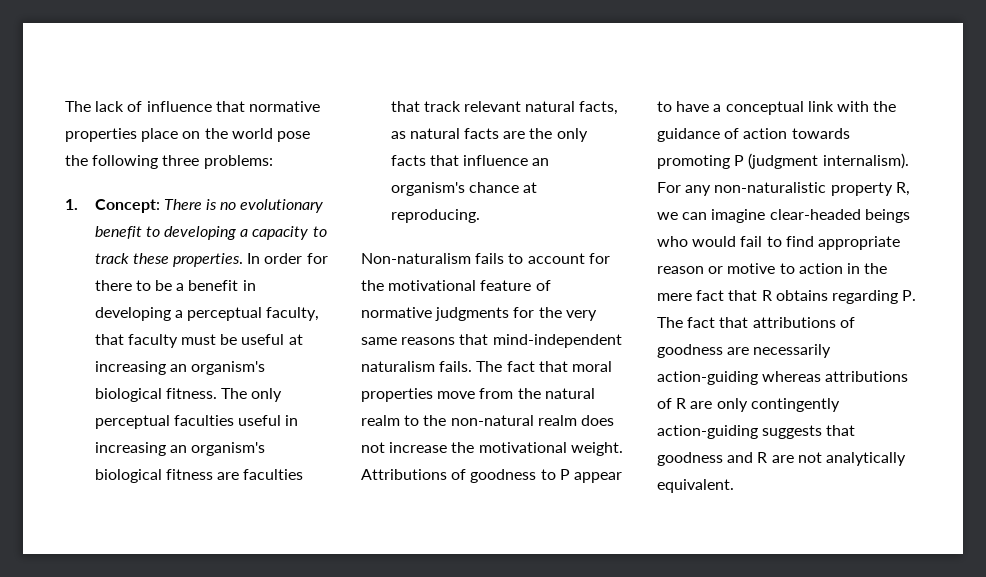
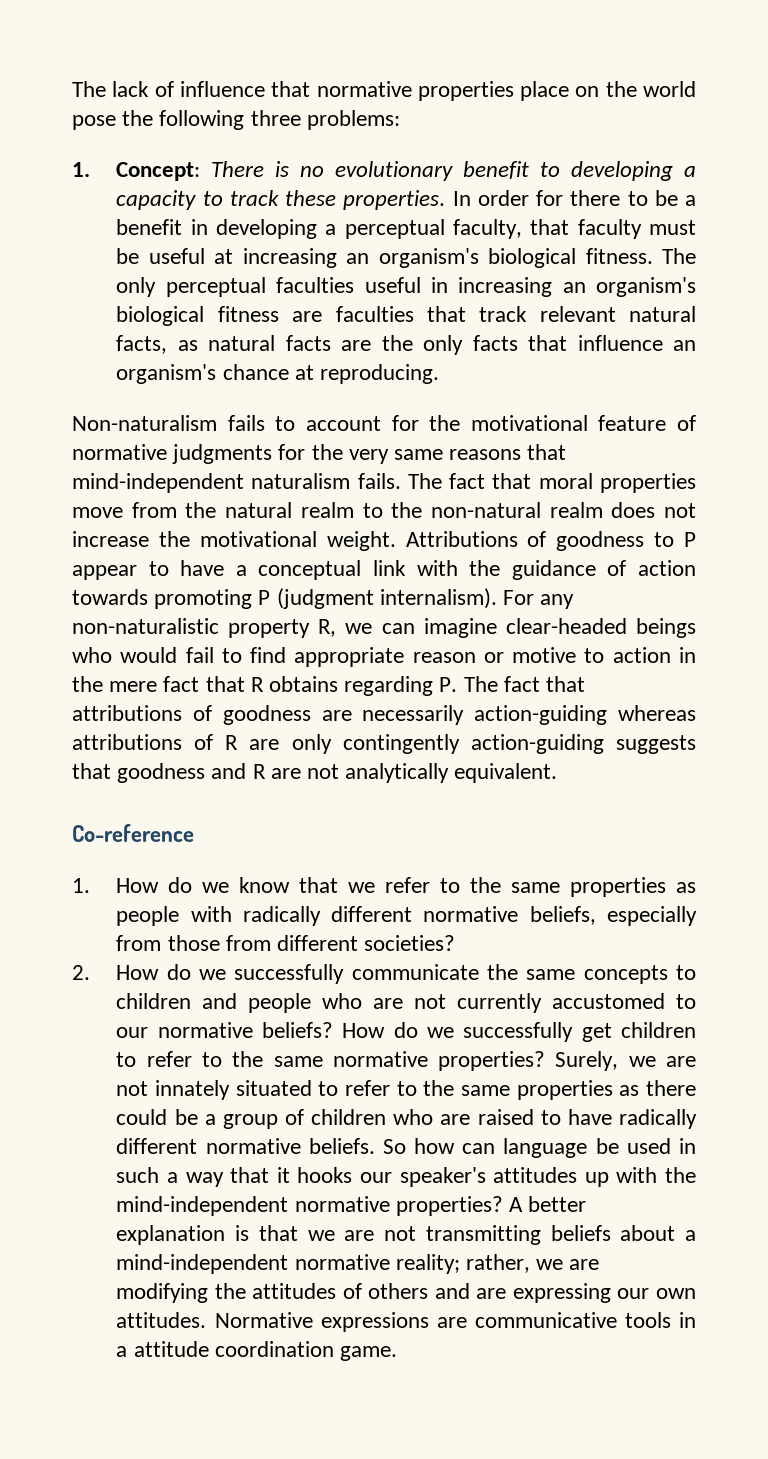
(734, 486) none -> [72,824,194,842] [72,877,697,897] [116,906,697,926] [116,935,456,951] [72,964,696,984] [116,993,696,1013] [116,1022,696,1042] [116,1051,696,1071] [116,1080,696,1100] [116,1109,697,1129] [116,1138,696,1158] [116,1167,696,1187] [116,1196,587,1216] [116,1225,696,1245] [116,1254,600,1274] [116,1283,697,1303] [116,1312,696,1332] [116,1341,398,1361] // Co-reference // 1. How do we know that we refer to the same properties as people with radically different normative beliefs, especially from those from different societies? // 2. How do we successfully communicate the same concepts to children and people who are not currently accustomed to our normative beliefs? How do we successfully get children to refer to the same normative properties? Surely, we are not innately situated to refer to the same properties as there could be a group of children who are raised to have radically different normative beliefs. So how can language be used in such a way that it hooks our speaker's attitudes up with the mind-independent normative properties? A better explanation is that we are not transmitting beliefs about a mind-independent normative reality; rather, we are modifying the attitudes of others and are expressing our own attitudes. Normative expressions are communicative tools in a attitude coordination game.

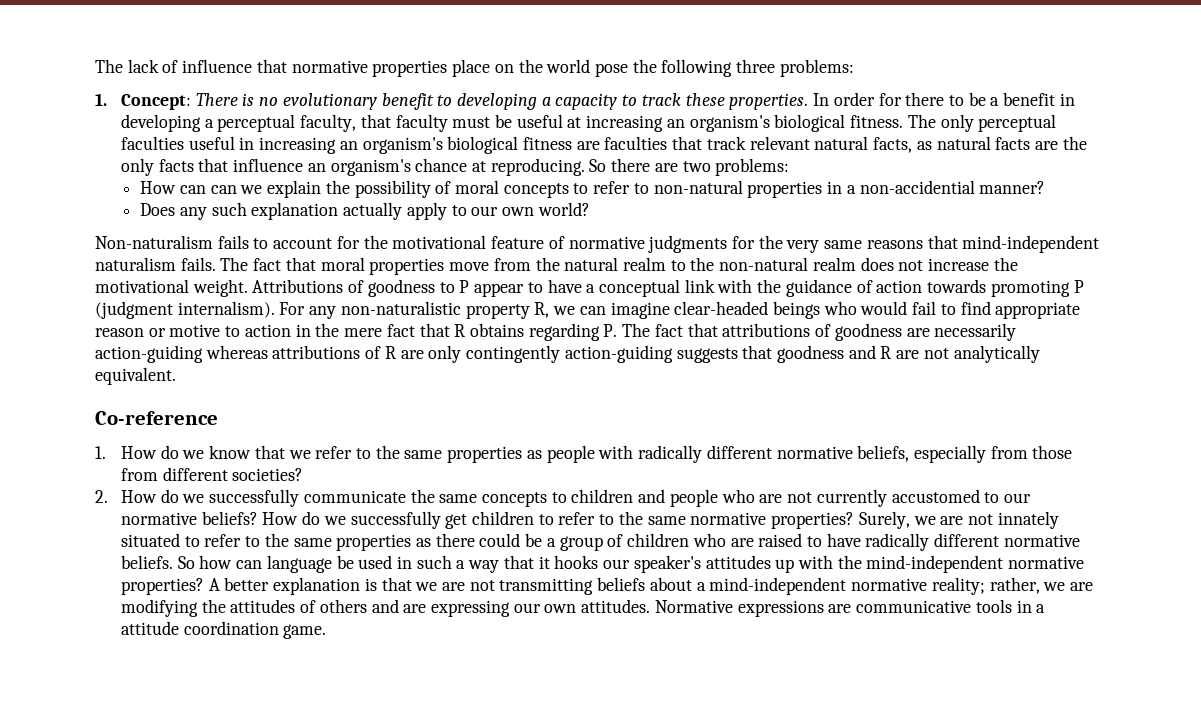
(440, 374) none -> [589,158,790,176] [140,180,1046,198] [140,202,590,220] So there are two problems: // How can can we explain the possibility of moral concepts to refer to non-natural properties in a non-accidential manner? // Does any such explanation actually apply to our own world?

